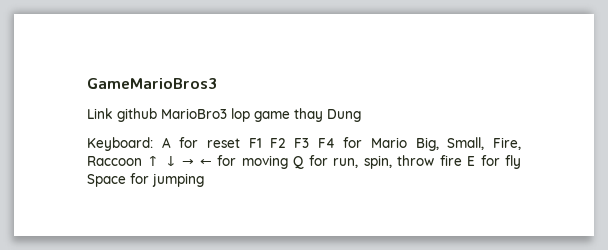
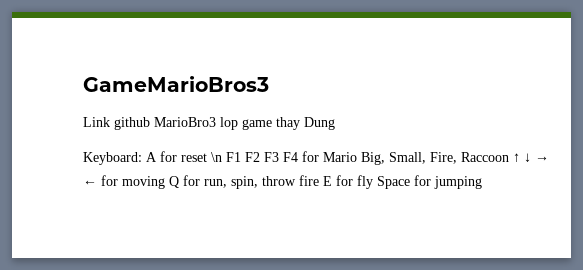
(240, 143) none -> [211,152,222,162] \n

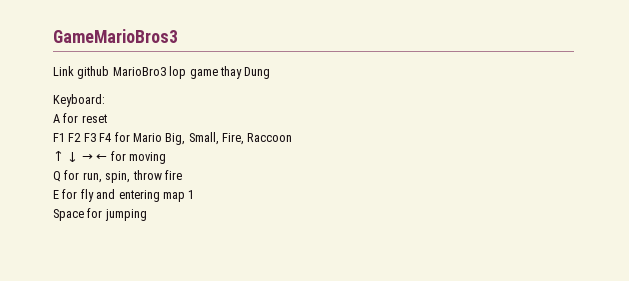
(142, 158) none -> (105, 100) //
[211,152,222,162] \n -> (107, 118) //
(509, 157) none -> (293, 137) //
(165, 182) none -> (166, 158) //
(319, 180) none -> (182, 175) //
(373, 182) none -> [96,189,195,202] and entering map 1 //

